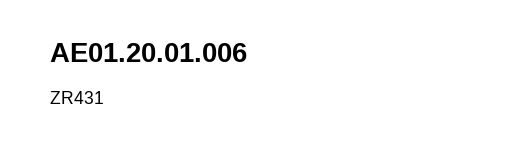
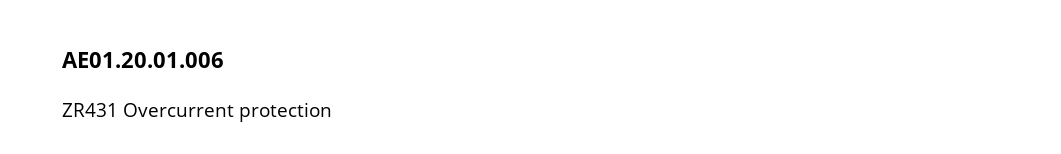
(104, 97) none -> [123,102,332,122] Overcurrent protection

